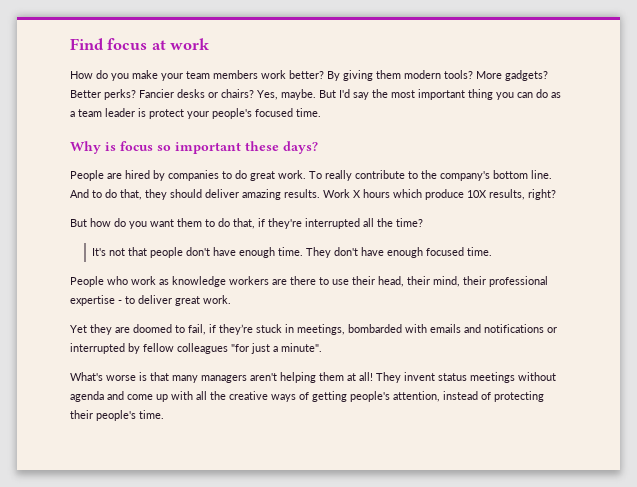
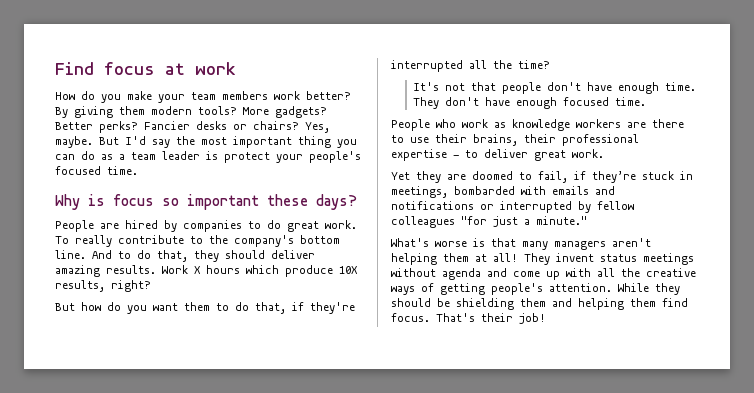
[378,276,460,287] head, their mind, -> [473,134,518,146] brains,
[281,343,322,352] minute". -> [536,216,587,225] minute."
[393,391,544,402] [70,410,164,421] attention, instead of protecting their people's time. -> [549,283,680,295] [391,298,688,310] [391,313,546,324] attention. While they should be shielding them and helping them find focus. That's their job!

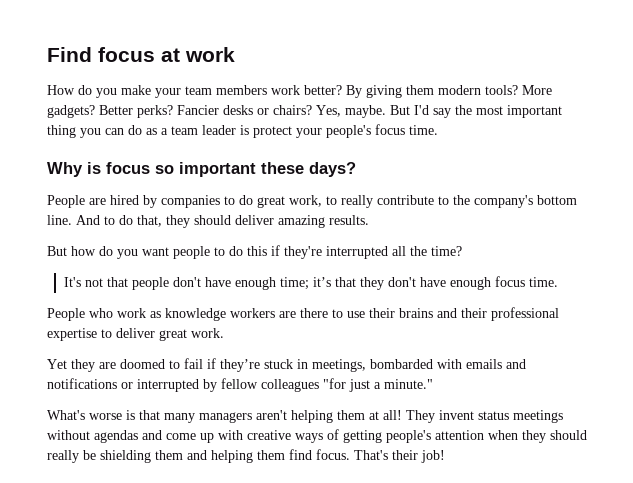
[55,166,101,175] focused -> [375,124,405,135] focus
[325,220,357,229] [55,236,69,244] work. To -> [289,195,337,207] work, to
[162,265,358,277] [55,280,151,292] Work X hours which produce 10X results, right? -> (369, 220) none
[184,302,286,314] them to do that, -> [173,246,267,259] people to do this
[665,82,697,91] [413,97,610,109] time. They don't have enough focused -> [279,276,525,290] time; it’s that they don't have enough focus
[473,134,518,146] brains, -> [399,308,457,318] brains and
[453,155,459,158] - -> (97, 334) none
[538,171,568,183] fail, -> [184,358,203,369] fail
[442,268,481,280] agenda -> [94,430,138,443] agendas
[597,268,640,277] all the -> (243, 435) none
[549,283,680,295] [391,298,431,307] attention. While they should -> [435,430,587,443] [47,450,79,463] attention when they should really

